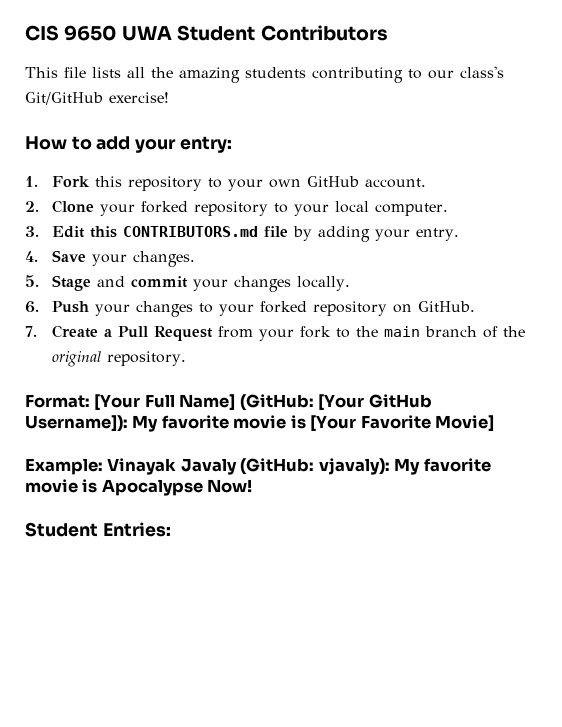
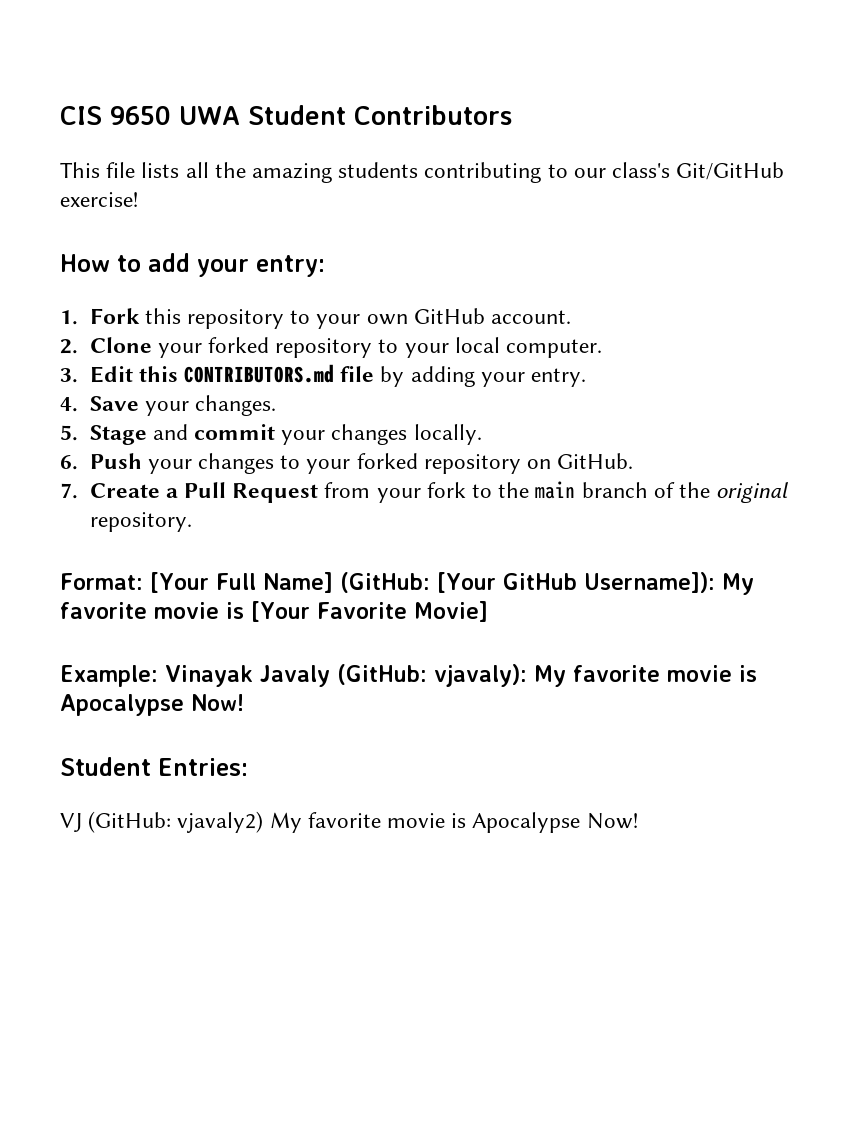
(171, 529) none -> [60,811,638,833] // VJ (GitHub: vjavaly2) My favorite movie is Apocalypse Now!

